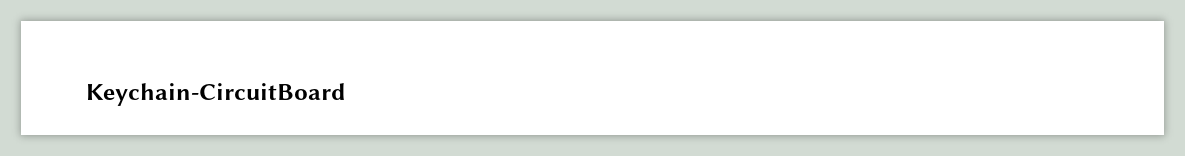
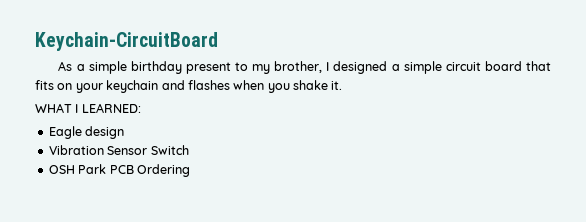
(345, 94) none -> [58,61,551,74] [35,80,343,93] [35,103,141,113] [48,126,125,139] [48,145,189,155] [48,164,190,177] // As a simple birthday present to my brother, I designed a simple circuit board that fits on your keychain and flashes when you shake it. // WHAT I LEARNED: // Eagle design // Vibration Sensor Switch // OSH Park PCB Ordering

